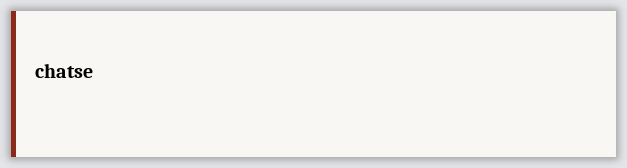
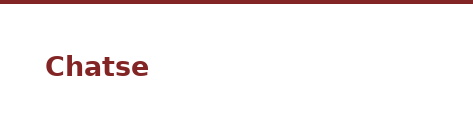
[35,63,93,78] chatse -> [45,55,149,76] Chatse

